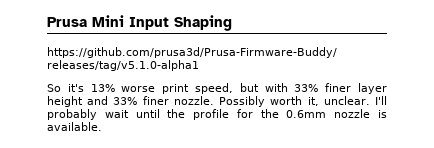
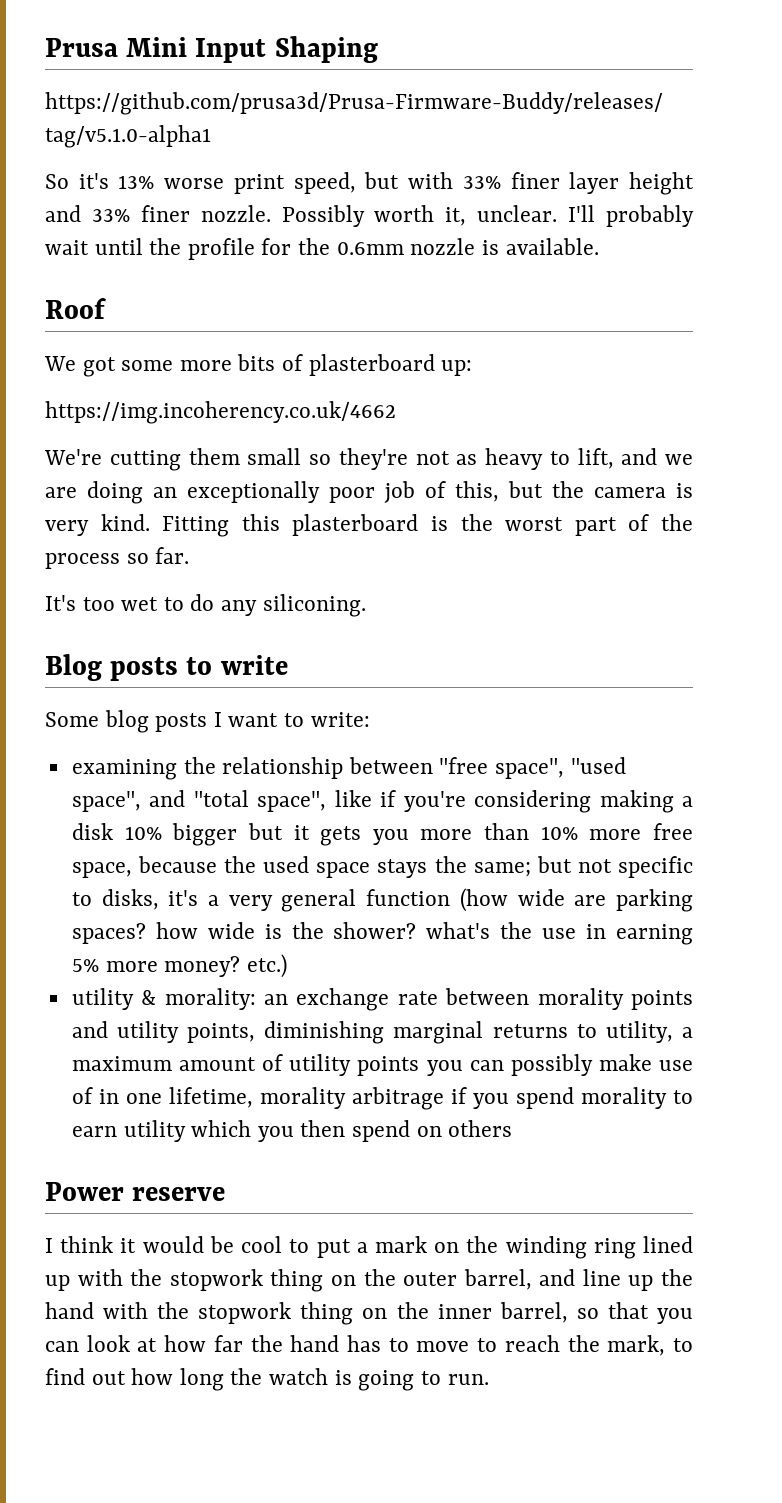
(102, 126) none -> [45,298,106,319] [44,354,473,377] [45,401,396,424] [44,448,693,471] [45,481,693,504] [45,514,694,537] [45,547,190,569] [45,594,366,617] [45,654,288,681] [45,710,370,733] [71,757,626,780] [71,790,693,813] [71,823,693,846] [71,856,694,878] [71,888,693,912] [71,922,693,945] [71,954,287,978] [71,988,694,1011] [71,1021,694,1044] [71,1054,693,1076] [71,1087,693,1110] [71,1120,513,1142] [45,1182,226,1201] [45,1236,693,1259] [45,1269,694,1292] [45,1302,693,1325] [45,1335,693,1356] [45,1368,489,1391] // Roof // We got some more bits of plasterboard up: // https://img.incoherency.co.uk/4662 // We're cutting them small so they're not as heavy to lift, and we are doing an exceptionally poor job of this, but the camera is very kind. Fitting this plasterboard is the worst part of the process so far. // It's too wet to do any siliconing. // Blog posts to write // Some blog posts I want to write: // examining the relationship between "free space", "used space", and "total space", like if you're considering making a disk 10% bigger but it gets you more than 10% more free space, because the used space stays the same; but not specific to disks, it's a very general function (how wide are parking spaces? how wide is the shower? what's the use in earning 5% more money? etc.) // utility & morality: an exchange rate between morality points and utility points, diminishing marginal returns to utility, a maximum amount of utility points you can possibly make use of in one lifetime, morality arbitrage if you spend morality to earn utility which you then spend on others // Power reserve // I think it would be cool to put a mark on the winding ring lined up with the stopwork thing on the outer barrel, and line up the hand with the stopwork thing on the inner barrel, so that you can look at how far the hand has to move to reach the mark, to find out how long the watch is going to run.

